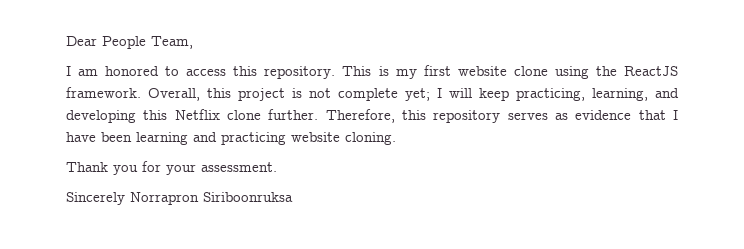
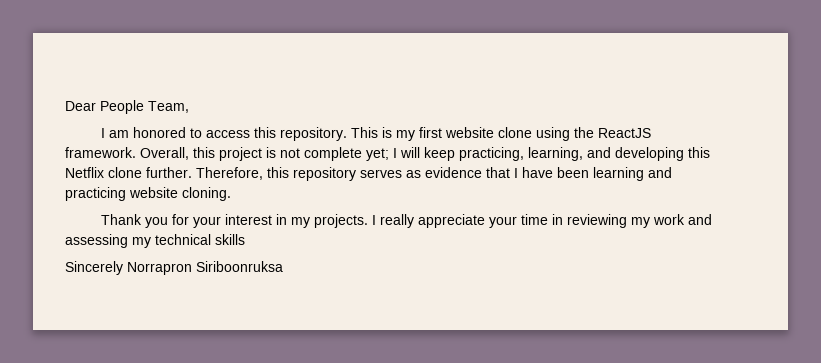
[201,162,277,172] assessment. -> [225,214,713,228] [65,234,245,248] interest in my projects. I really appreciate your time in reviewing my work and assessing my technical skills

